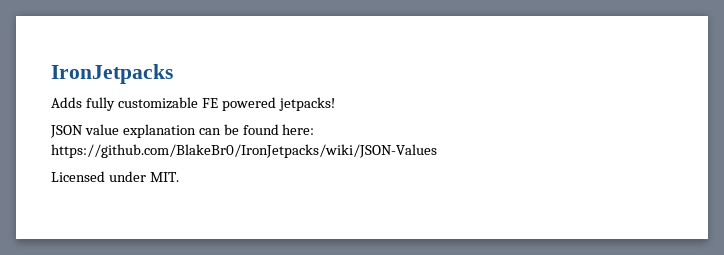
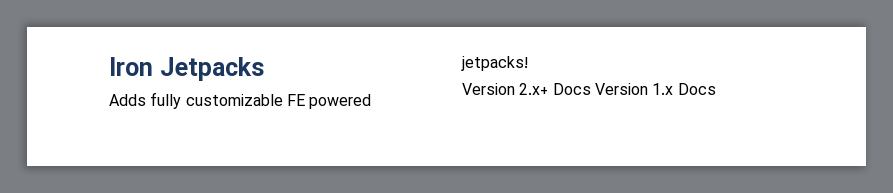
[51,64,173,84] IronJetpacks -> [109,57,264,81] Iron Jetpacks
[50,124,315,138] [51,144,437,158] [51,171,179,182] JSON value explanation can be found here: https://github.com/BlakeBr0/IronJetpacks/wiki/JSON-Values // Licensed under MIT. -> [462,83,716,95] Version 2.x+ Docs Version 1.x Docs

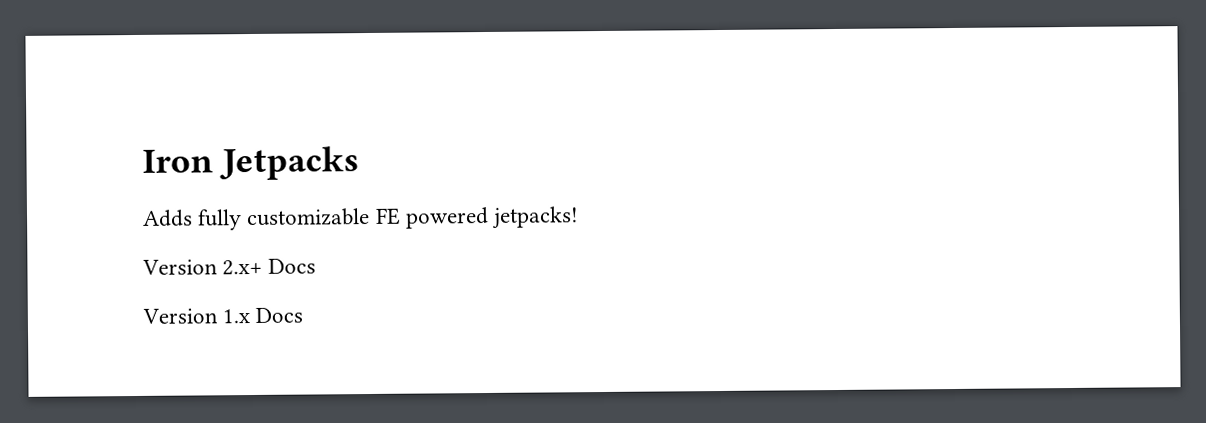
(591, 89) none -> (317, 266) //

